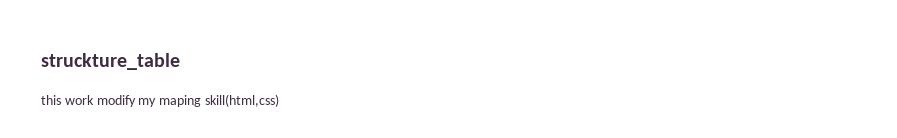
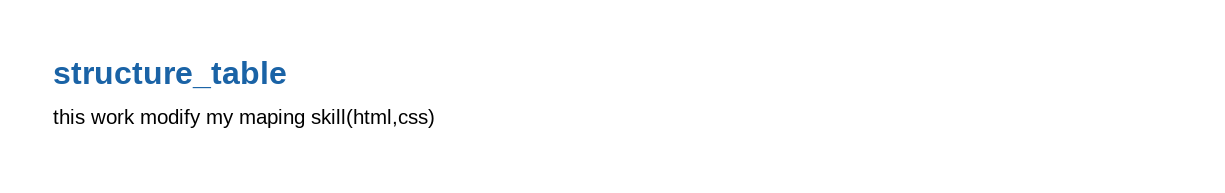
[41,53,180,70] struckture_table -> [53,61,287,89] structure_table

